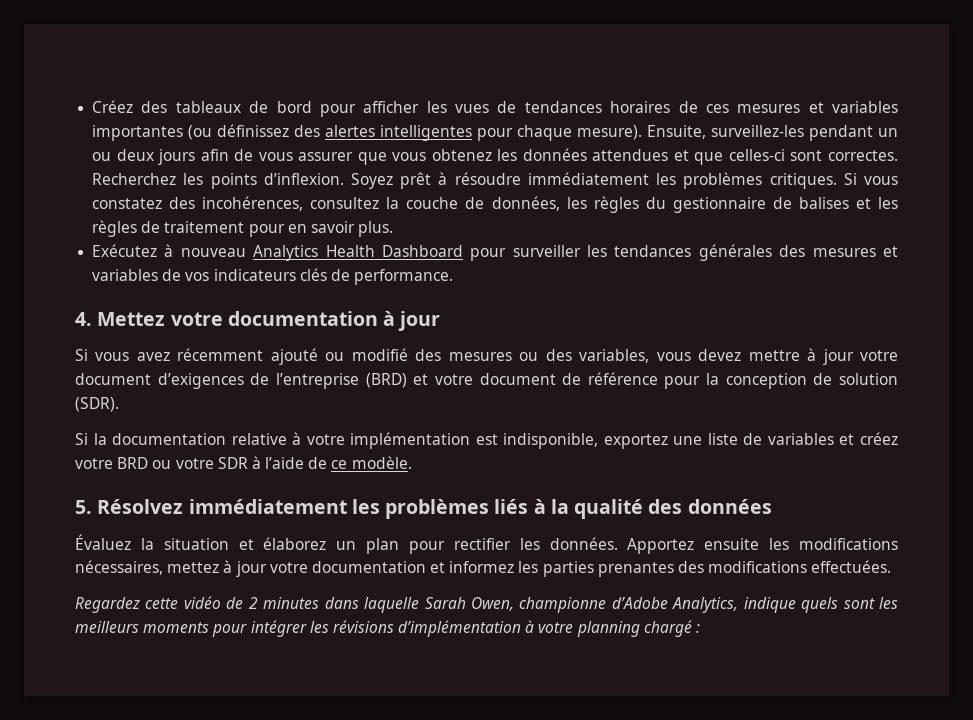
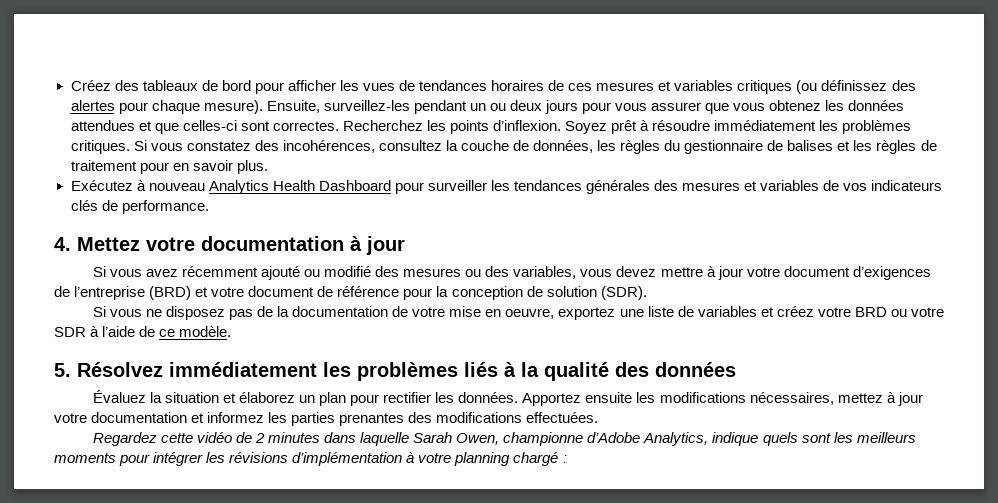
[92,125,184,141] importantes -> [737,80,793,94] critiques
[380,125,473,141] intelligentes -> (115, 105) none
[200,149,254,161] afin de -> [582,102,612,114] pour
[93,432,599,449] la documentation relative à votre implémentation est indisponible, -> [109,306,555,320] vous ne disposez pas de la documentation de votre mise en oeuvre,

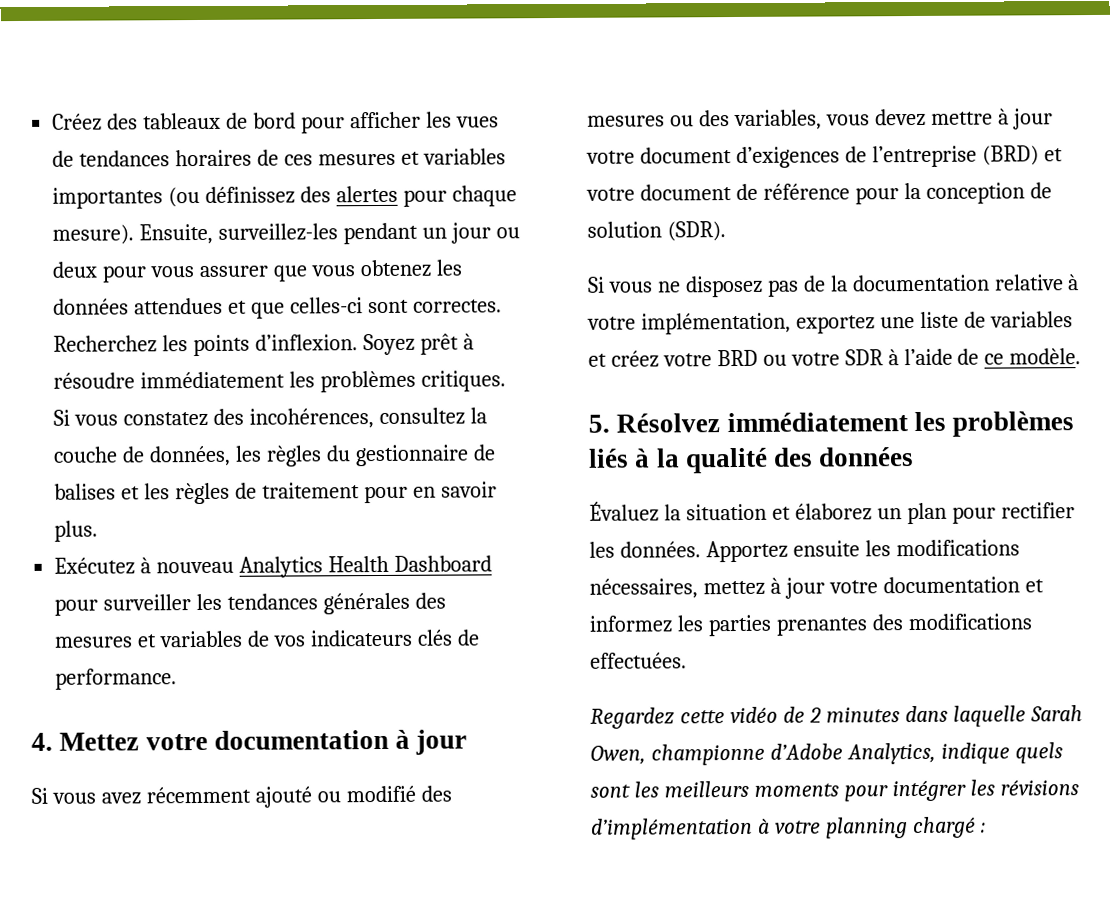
[737,80,793,94] critiques -> [52,187,164,209] importantes
(486, 107) none -> [450,222,491,244] jour
[545,100,579,114] jours -> (99, 269) none
[392,306,555,319] de votre mise en oeuvre, -> [993,274,1080,291] [587,312,791,335] relative à votre implémentation,

